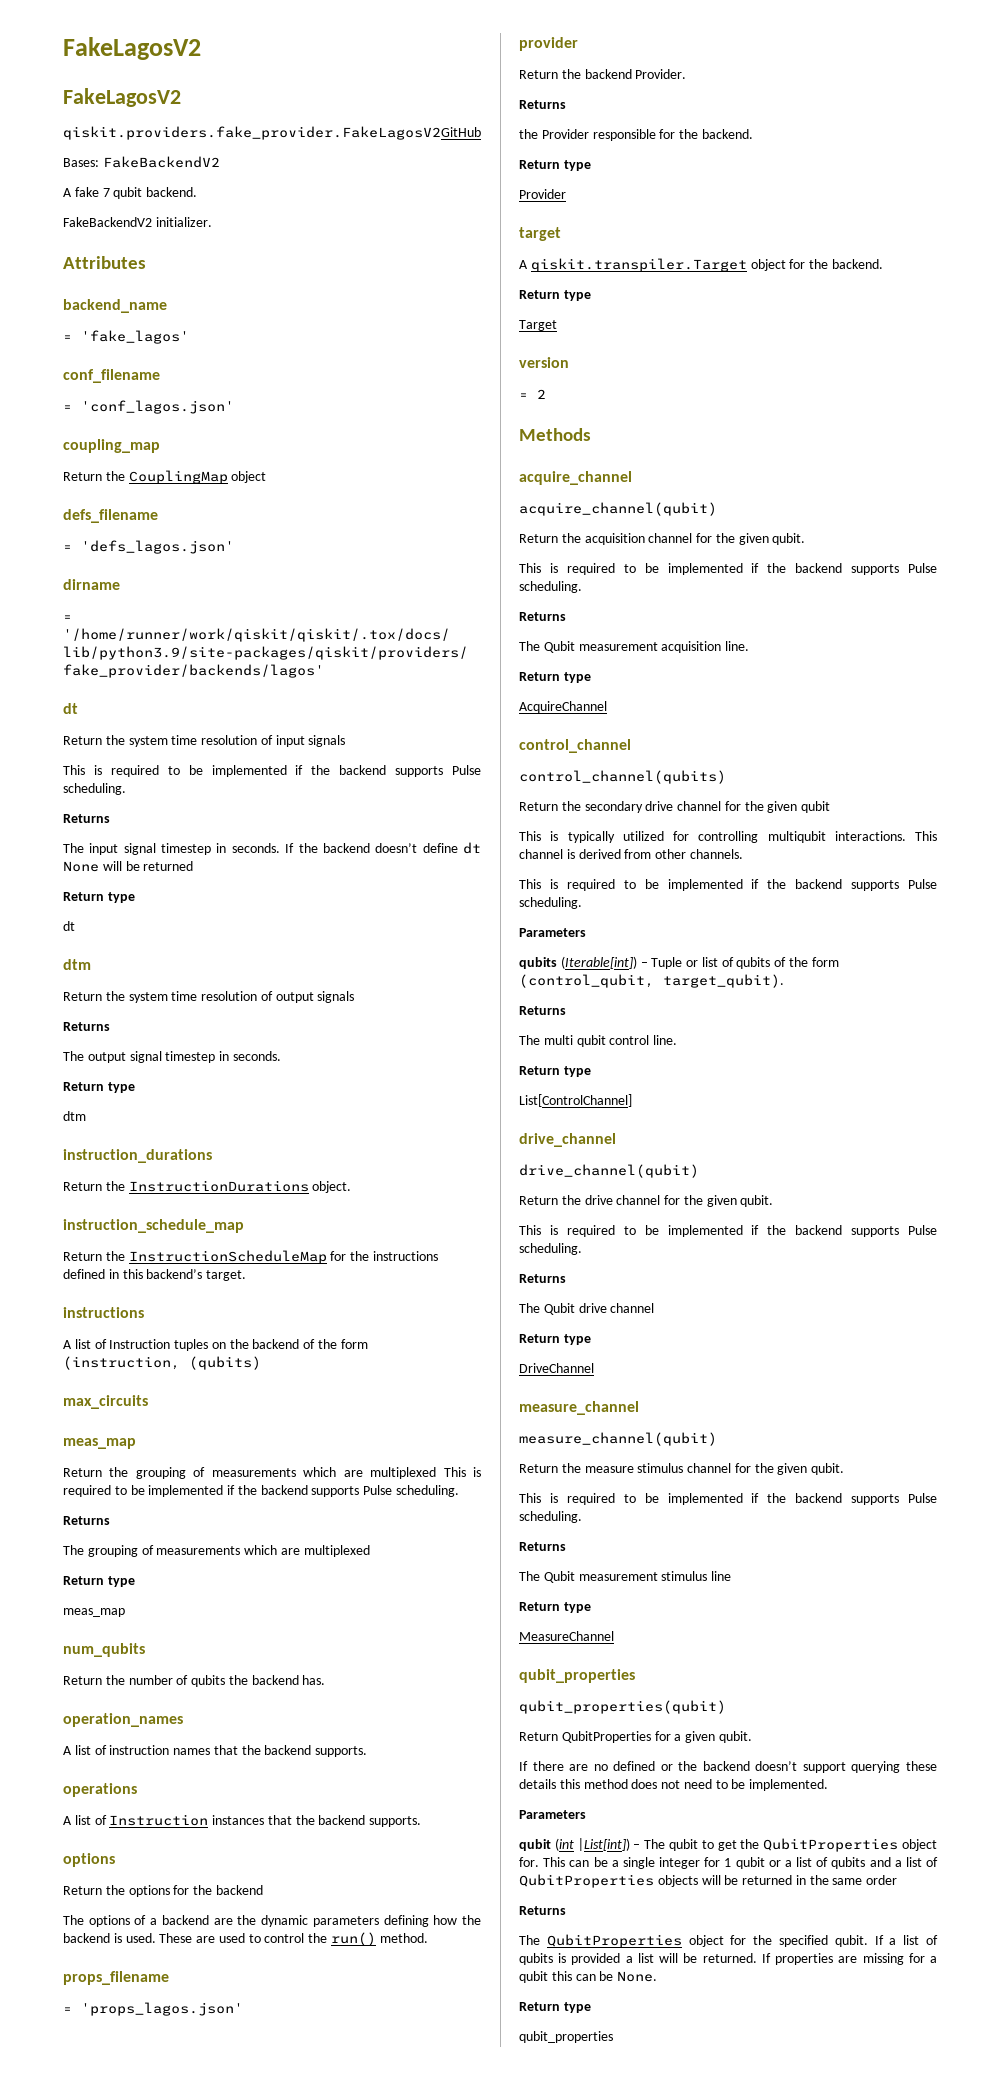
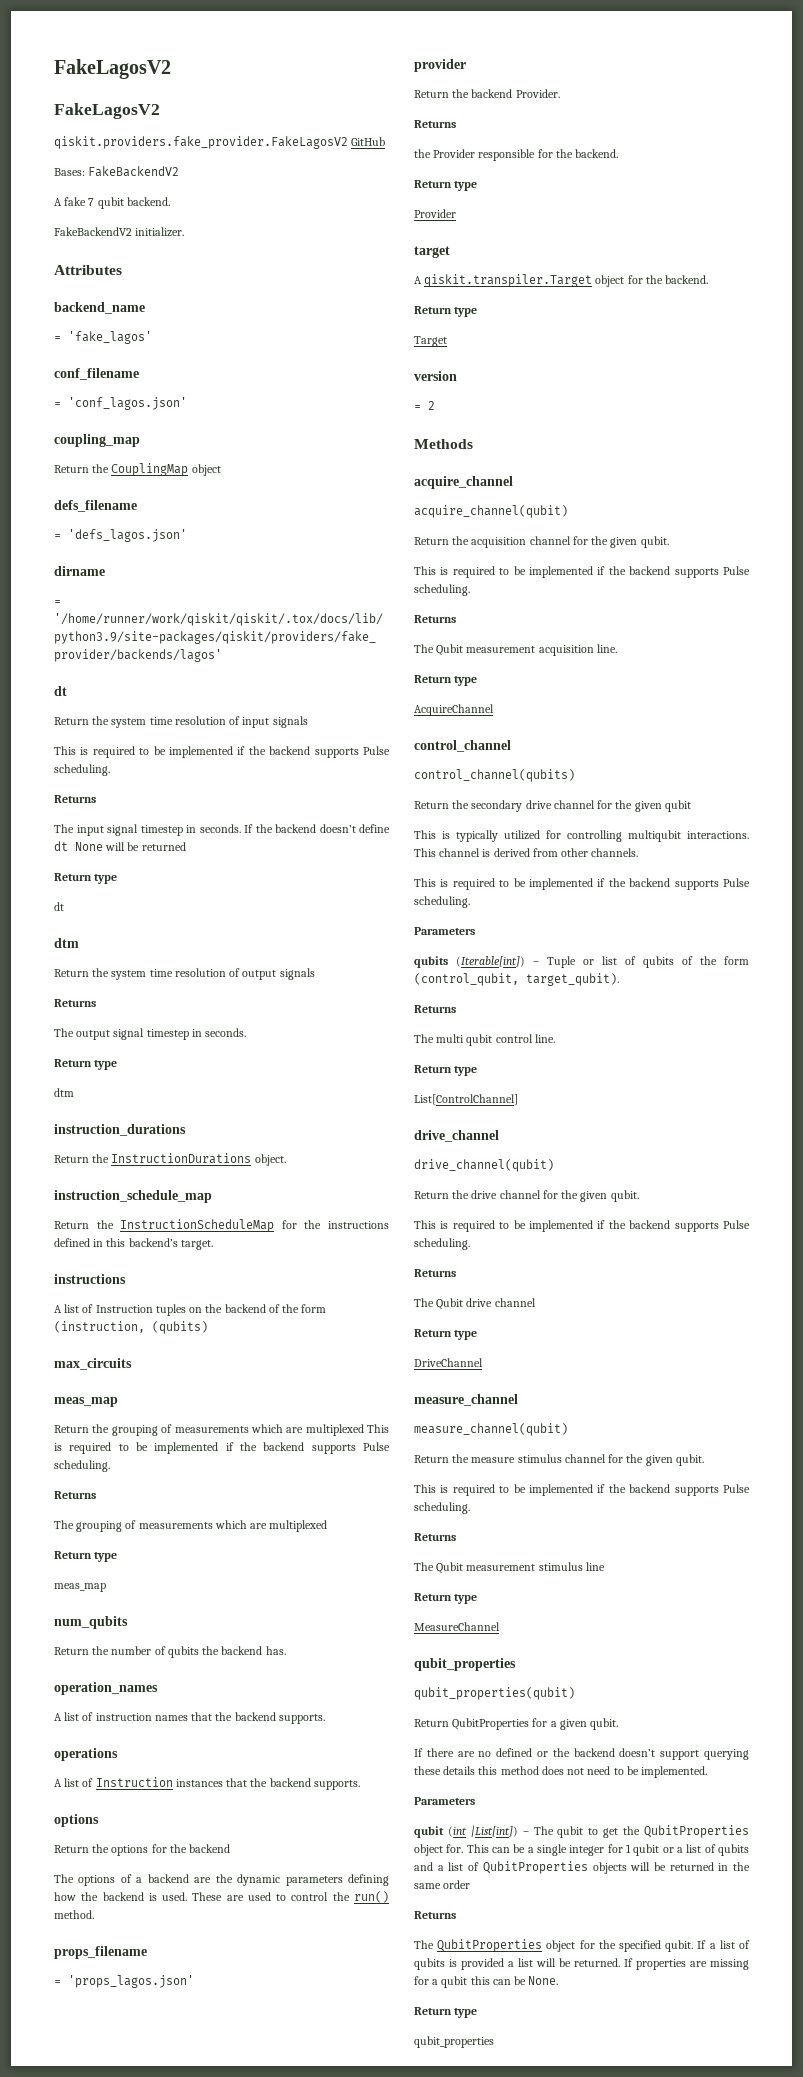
[63,126,481,140] qiskit.providers.fake_provider.FakeLagosV2GitHub -> [54,136,386,149] qiskit.providers.fake_provider.FakeLagosV2 GitHub

